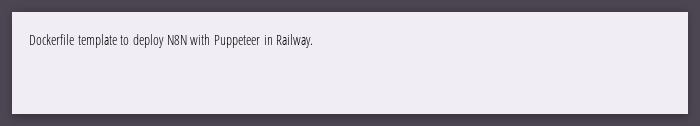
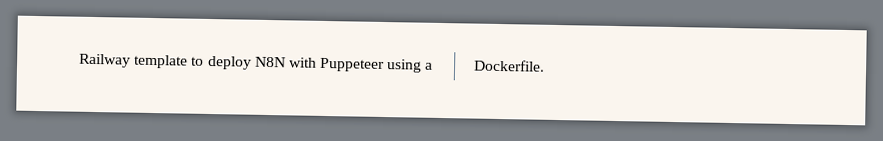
[29,34,74,45] Dockerfile -> [79,53,131,68] Railway
[263,34,314,48] in Railway. -> [386,59,545,73] using a Dockerfile.

